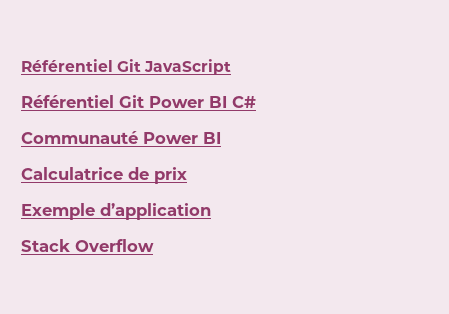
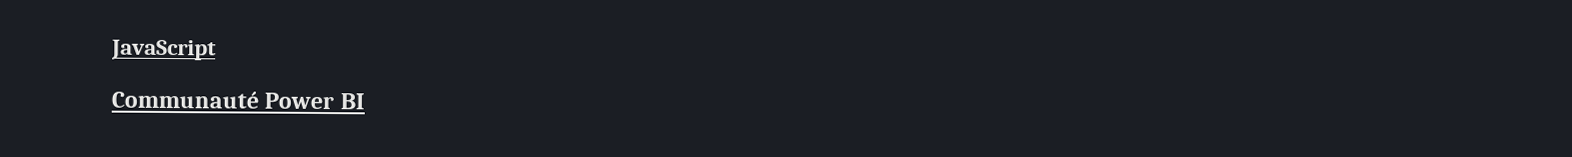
[21,59,142,72] Référentiel Git -> (111, 50) none
[21,95,256,108] [21,131,221,144] [21,167,187,184] [21,203,211,220] [21,239,154,252] Référentiel Git Power BI C# // Communauté Power BI // Calculatrice de prix // Exemple d’application // Stack Overflow -> [111,90,365,110] Communauté Power BI

